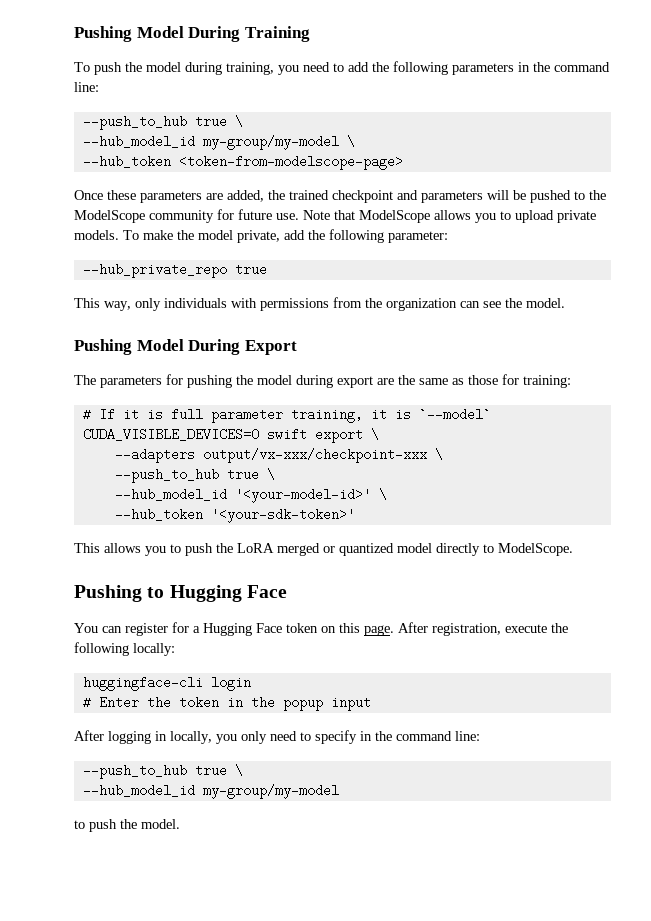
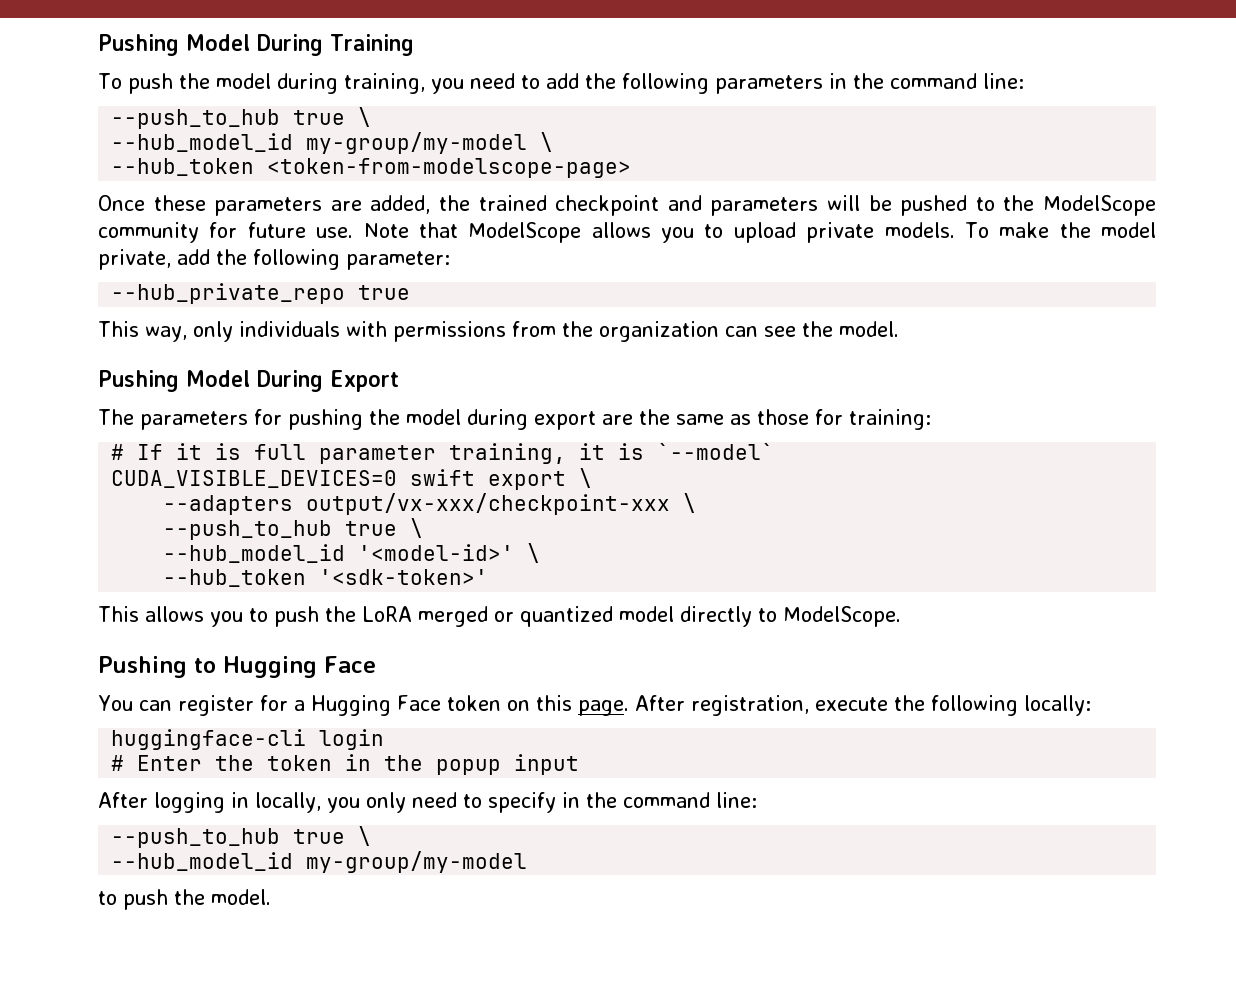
[234,488,387,503] [114,508,355,523] '<your-model-id>' \ // --hub_token '<your-sdk-token>' -> [358,543,541,563] [163,569,489,587] '<model-id>' \ // --hub_token '<sdk-token>'

